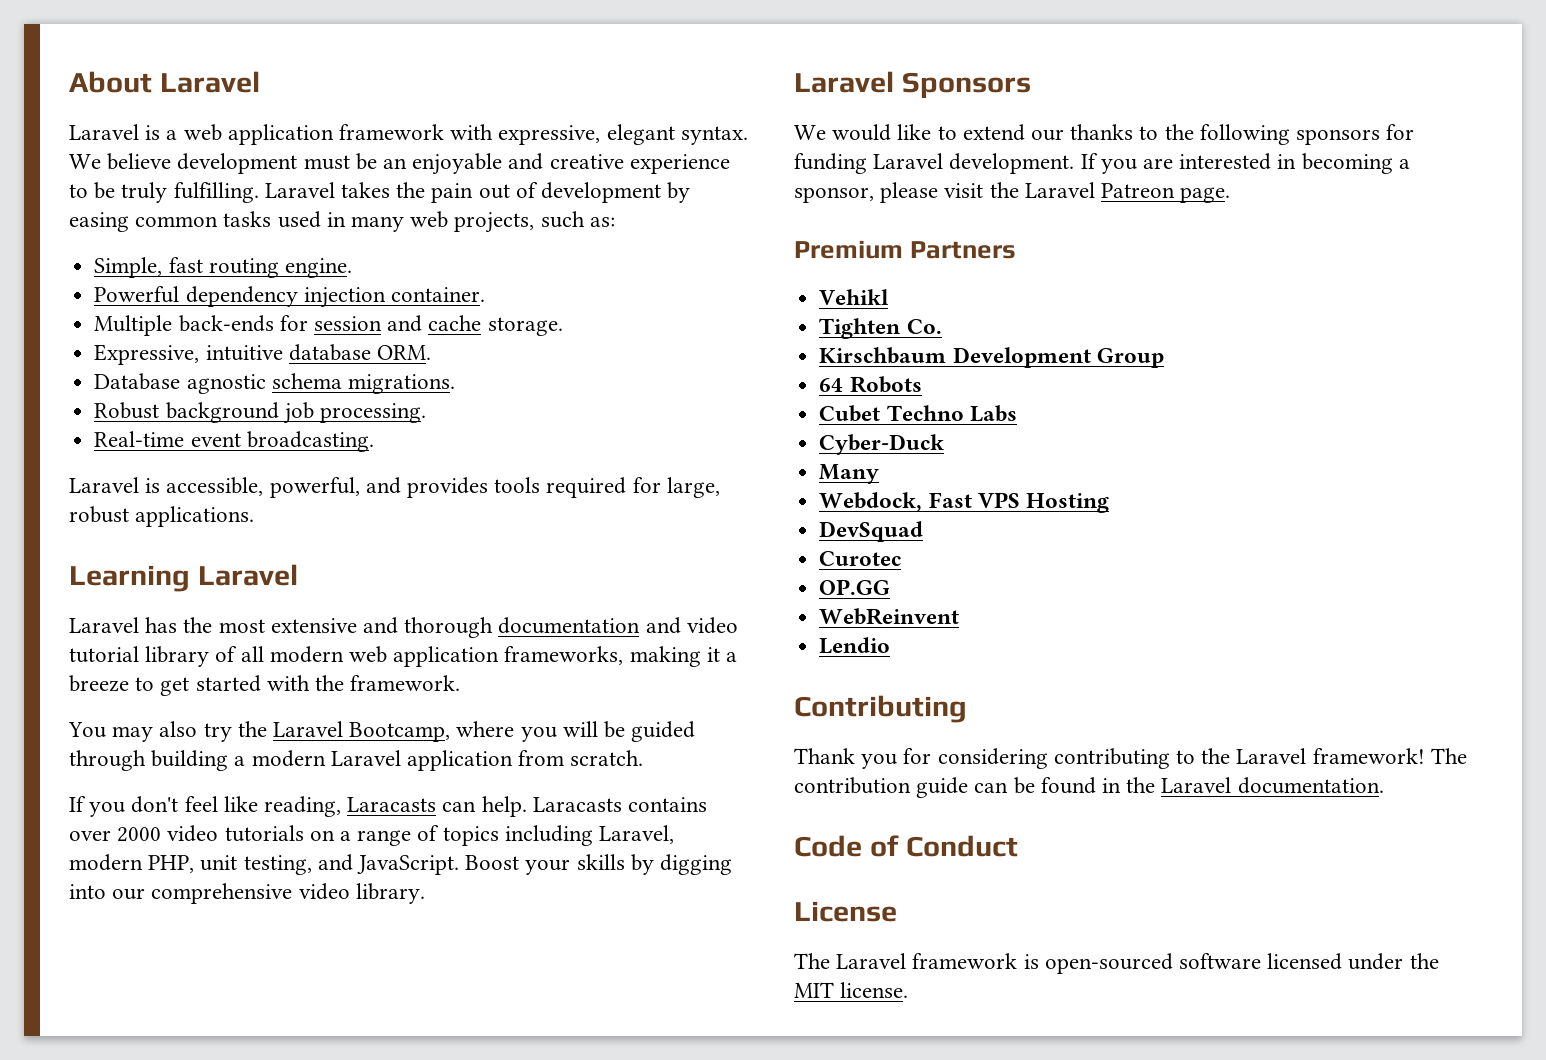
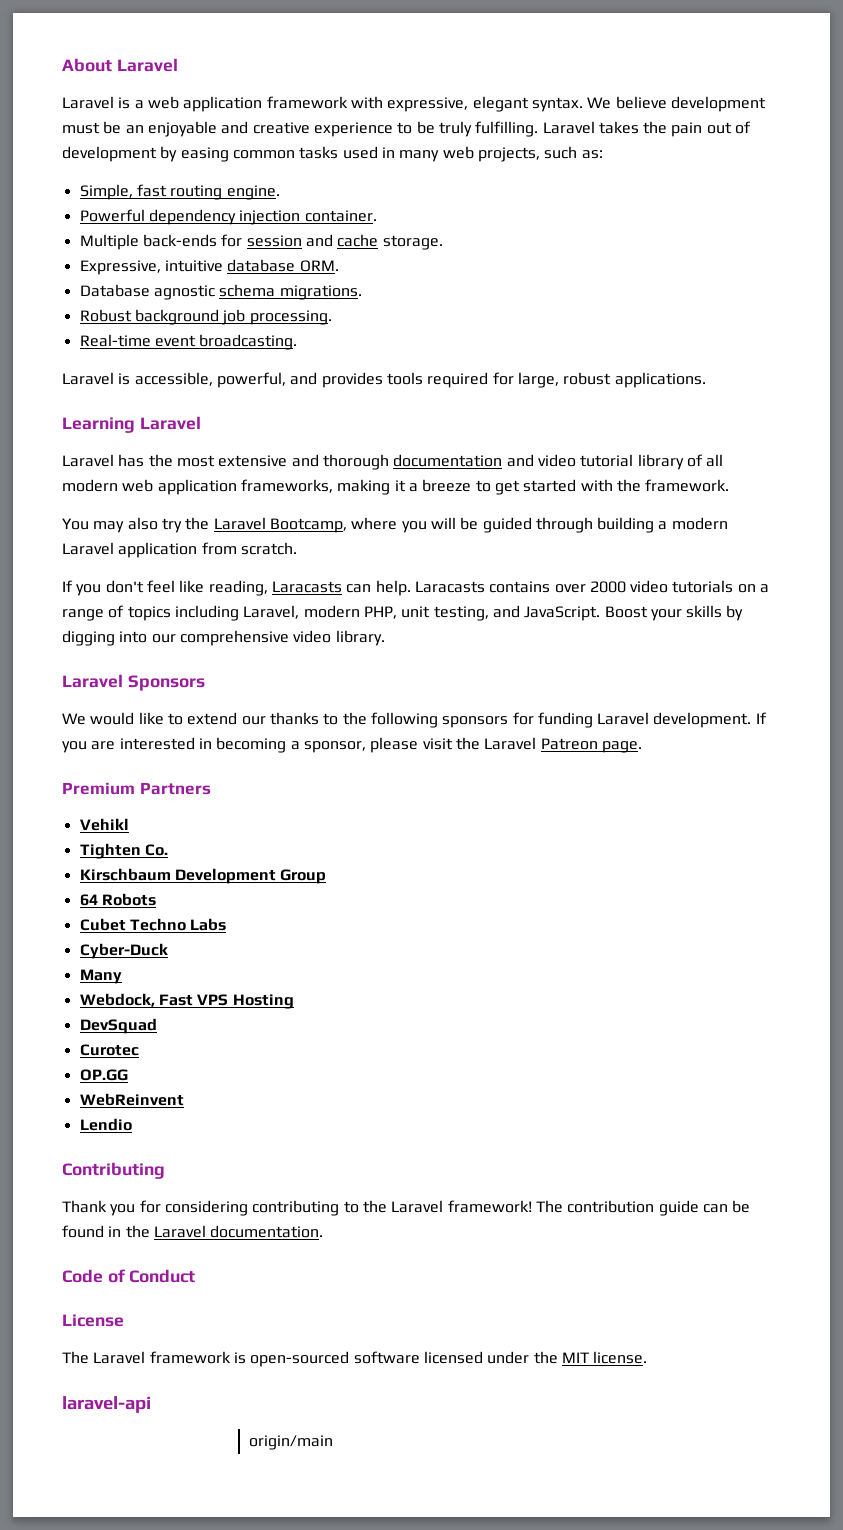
(909, 990) none -> [62,1396,151,1413] [249,1435,334,1450] // laravel-api // origin/main

